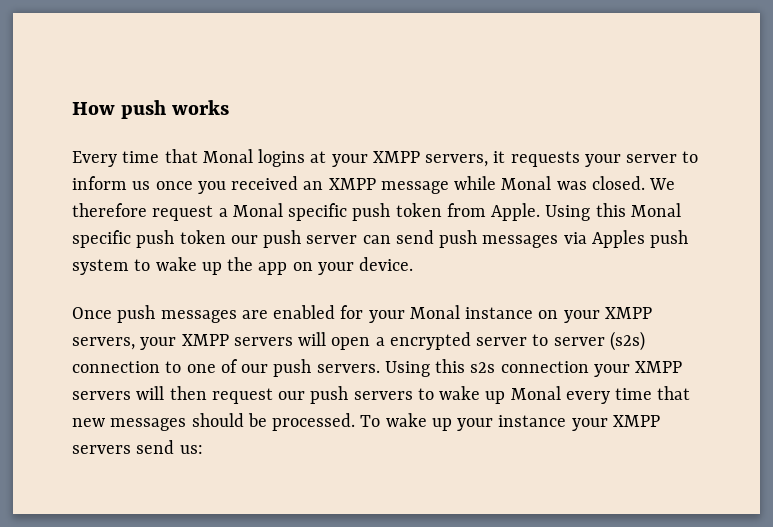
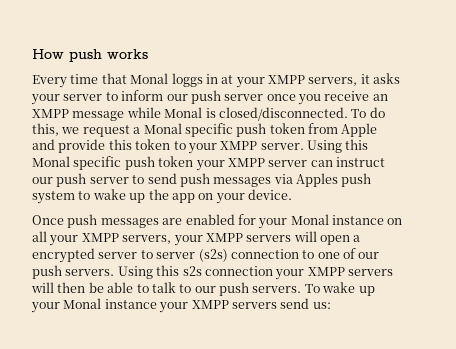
[258,149,306,167] logins -> [171,73,218,87] loggs in
[510,151,580,167] requests -> [373,73,401,84] asks
[132,181,151,190] us -> [166,90,264,104] our push server
[231,176,299,190] received -> [324,91,370,101] receive
[556,176,676,190] [72,203,147,217] was closed. We therefore -> [205,107,385,121] [32,123,80,136] is closed/disconnected. To do this, we
[491,203,541,221] Apple. -> [341,123,378,137] [32,139,304,154] Apple and provide this token to your XMPP server.
[230,230,391,248] our push server can -> [195,157,385,171] [32,173,145,187] your XMPP server can instruct our push server to
(559, 314) none -> [32,231,47,242] all
[211,386,691,404] [72,413,356,431] request our push servers to wake up Monal every time that new messages should be processed. -> [88,282,302,296] be able to talk to our push servers.
(494, 424) none -> [63,298,102,309] Monal

